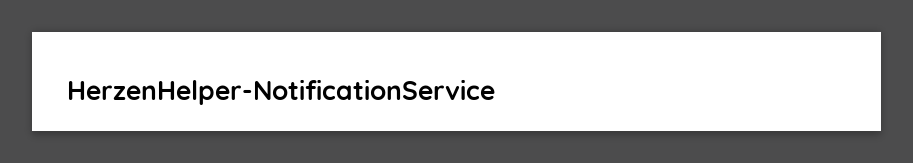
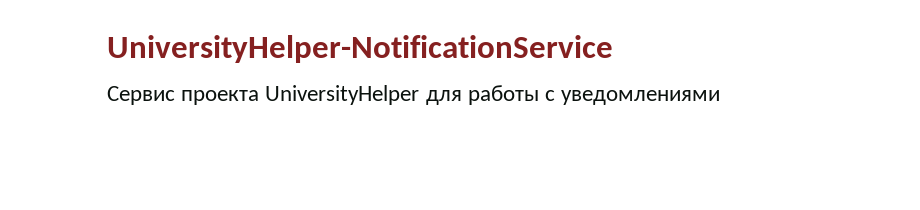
[67,79,495,105] HerzenHelper-NotificationService -> [107,35,613,63] [107,85,721,105] UniversityHelper-NotificationService // Сервис проекта UniversityHelper для работы с уведомлениями

